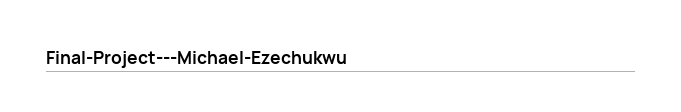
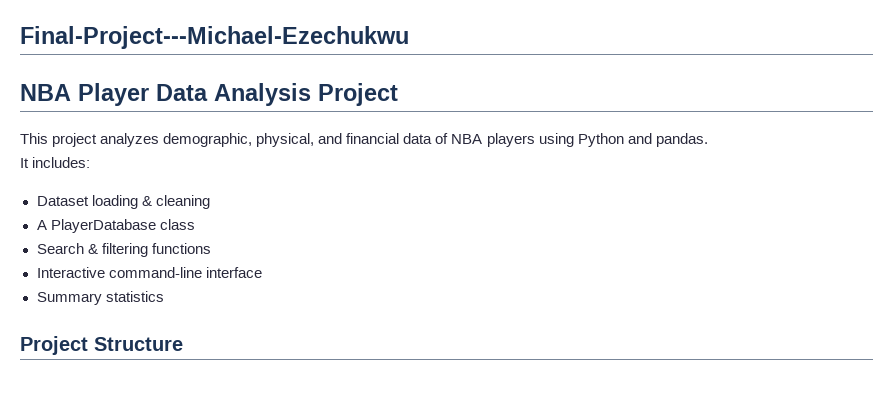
(347, 59) none -> [20,83,398,106] [20,133,708,147] [20,157,91,168] [36,195,210,209] [36,219,195,233] [36,243,211,257] [36,267,262,278] [36,291,164,305] [20,336,183,355] // NBA Player Data Analysis Project // This project analyzes demographic, physical, and financial data of NBA players using Python and pandas. // It includes: // Dataset loading & cleaning // A PlayerDatabase class // Search & filtering functions // Interactive command-line interface // Summary statistics // Project Structure

